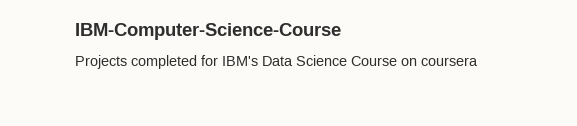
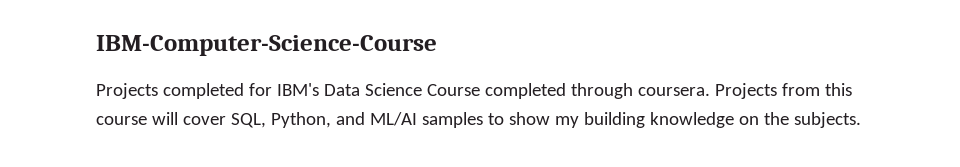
[401,57,478,66] on coursera -> [484,83,852,99] [96,112,861,128] completed through coursera. Projects from this course will cover SQL, Python, and ML/AI samples to show my building knowledge on the subjects.

